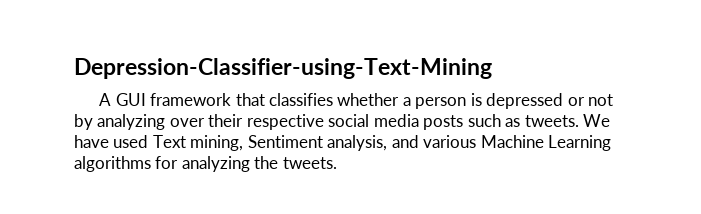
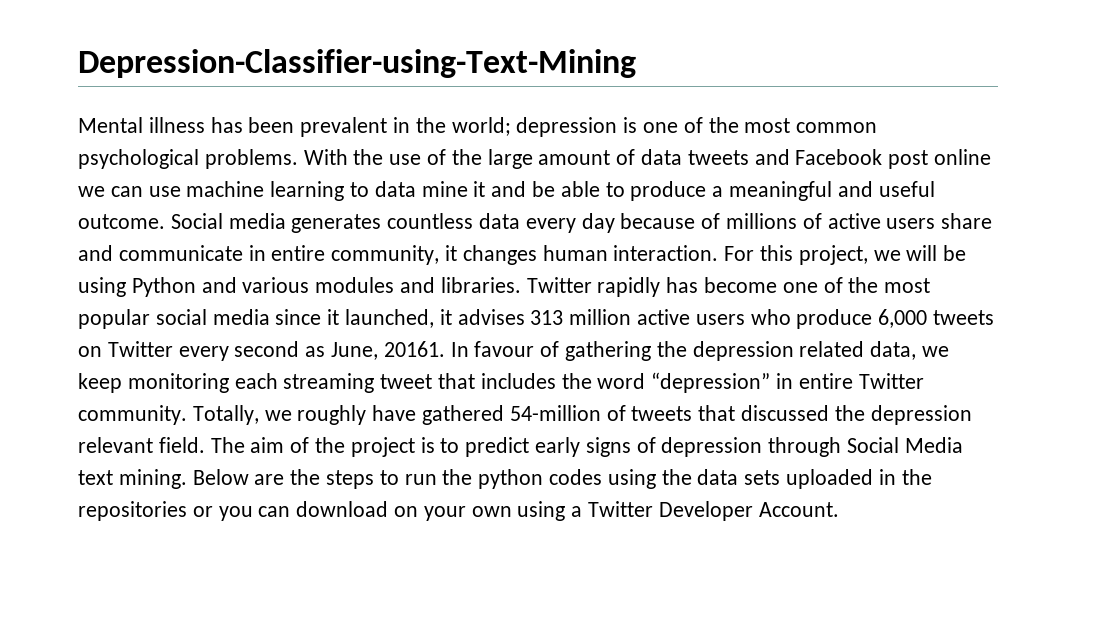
[99,93,614,109] [74,114,611,130] [74,135,612,151] [74,156,337,172] A GUI framework that classifies whether a person is depressed or not by analyzing over their respective social media posts such as tweets. We have used Text mining, Sentiment analysis, and various Machine Learning algorithms for analyzing the tweets. -> [78,117,878,137] [78,149,992,169] [78,181,935,201] [78,213,993,233] [78,245,967,265] [78,277,931,297] [78,309,995,329] [78,341,950,361] [78,372,924,393] [78,405,972,425] [78,437,963,457] [78,469,932,489] [78,501,839,521] Mental illness has been prevalent in the world; depression is one of the most common psychological problems. With the use of the large amount of data tweets and Facebook post online we can use machine learning to data mine it and be able to produce a meaningful and useful outcome. Social media generates countless data every day because of millions of active users share and communicate in entire community, it changes human interaction. For this project, we will be using Python and various modules and libraries. Twitter rapidly has become one of the most popular social media since it launched, it advises 313 million active users who produce 6,000 tweets on Twitter every second as June, 20161. In favour of gathering the depression related data, we keep monitoring each streaming tweet that includes the word “depression” in entire Twitter community. Totally, we roughly have gathered 54-million of tweets that discussed the depression relevant field. The aim of the project is to predict early signs of depression through Social Media text mining. Below are the steps to run the python codes using the data sets uploaded in the repositories or you can download on your own using a Twitter Developer Account.

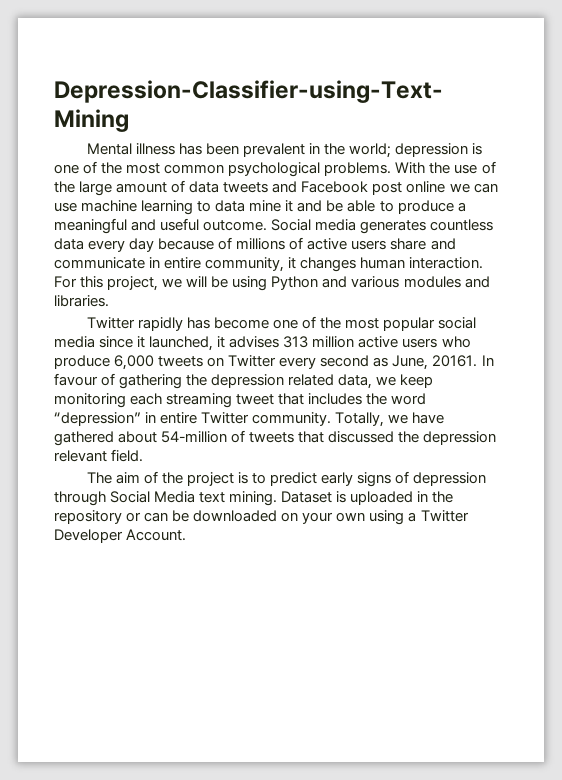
(521, 285) none -> (109, 301) //
[297,405,367,425] roughly -> (409, 419) none
(505, 415) none -> [118,431,158,443] about
(205, 445) none -> (144, 455) //
[192,469,932,489] [78,501,389,521] Below are the steps to run the python codes using the data sets uploaded in the repositories or you can download -> [281,491,454,505] [54,510,278,524] Dataset is uploaded in the repository or can be downloaded

